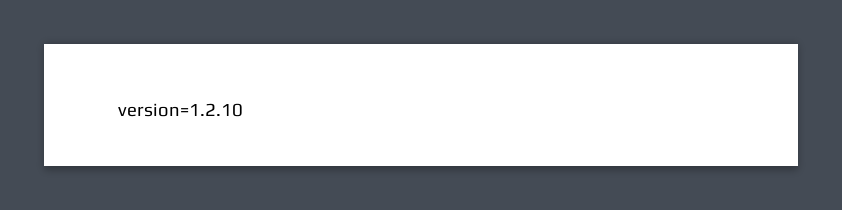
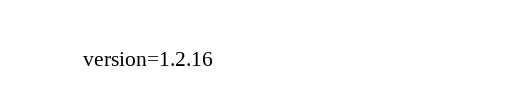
[118,103,243,117] version=1.2.10 -> [83,52,213,66] version=1.2.16

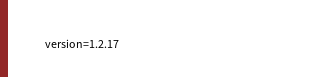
[83,52,213,66] version=1.2.16 -> [45,39,119,48] version=1.2.17

